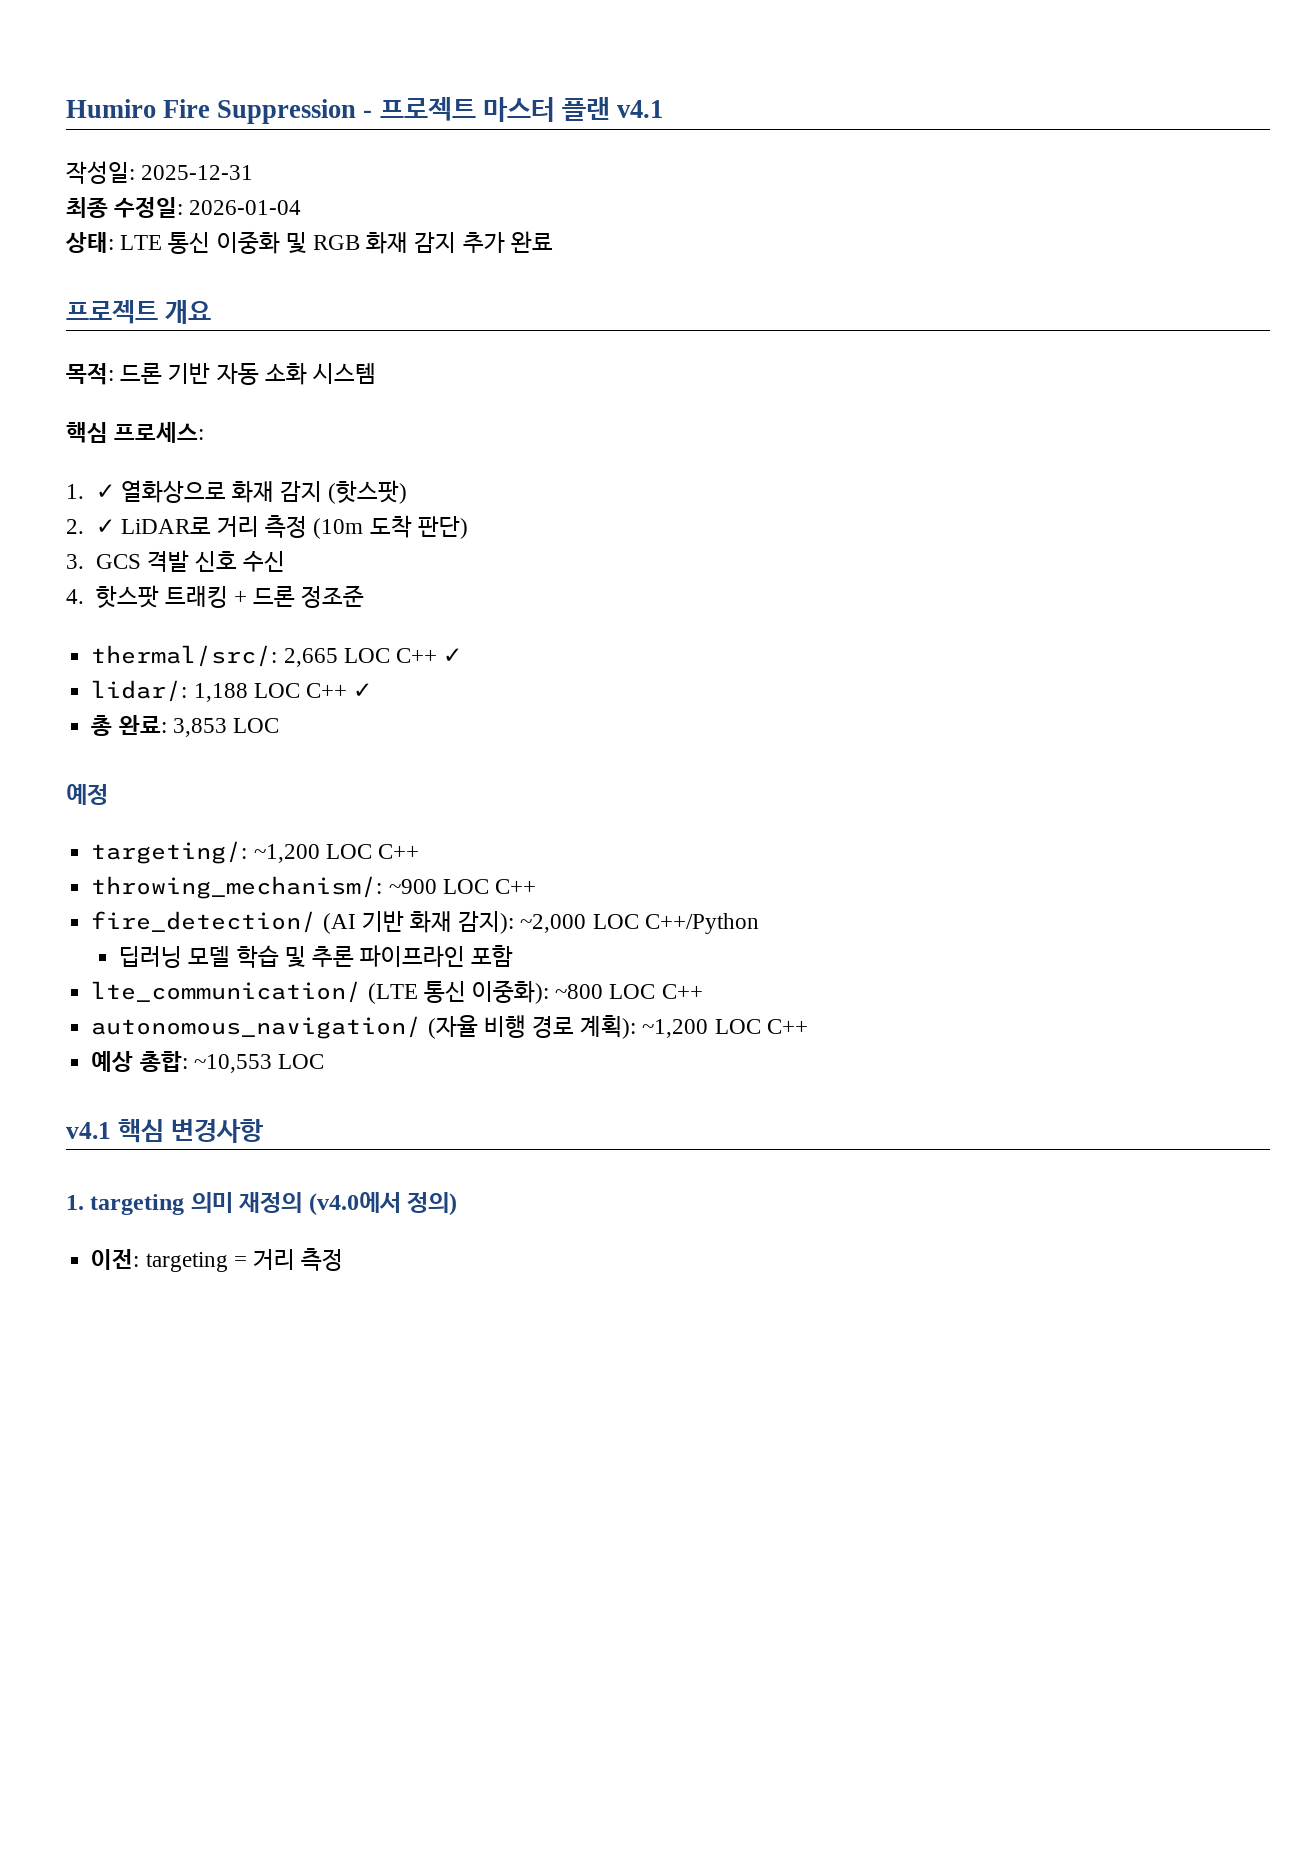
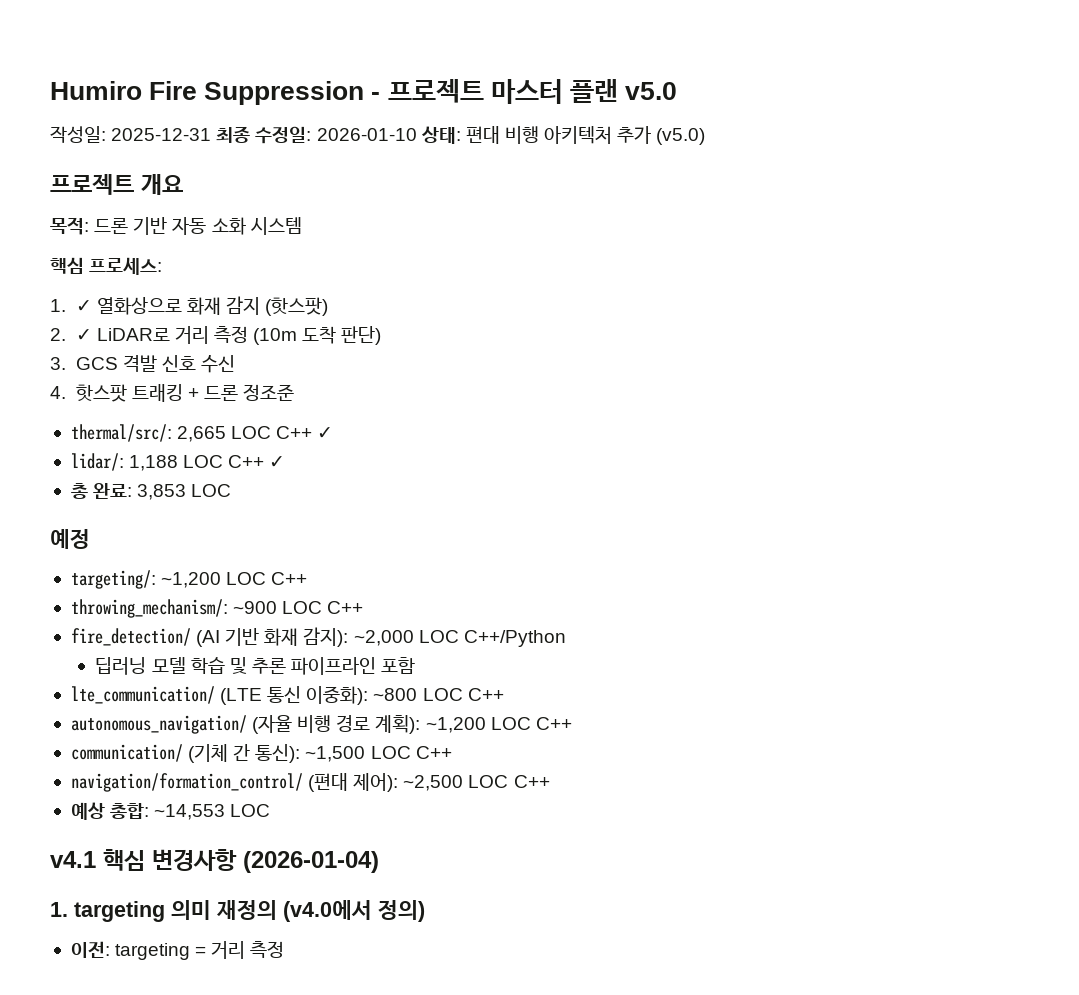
[617,100,664,118] v4.1 -> [625,82,678,100] v5.0
(254, 172) // -> (212, 134) none
[189,200,302,215] [65,231,553,254] 2026-01-04 // 상태: LTE 통신 이중화 및 RGB 화재 감지 추가 완료 -> [316,126,706,145] 2026-01-10 상태: 편대 비행 아키텍처 추가 (v5.0)
(808, 1026) none -> [70,744,452,763] [70,773,550,792] // communication/ (기체 간 통신): ~1,500 LOC C++ // navigation/formation_control/ (편대 제어): ~2,500 LOC C++
[193,1054,272,1073] ~10,553 -> [154,804,226,820] ~14,553
(264, 1131) none -> [243,851,379,873] (2026-01-04)

